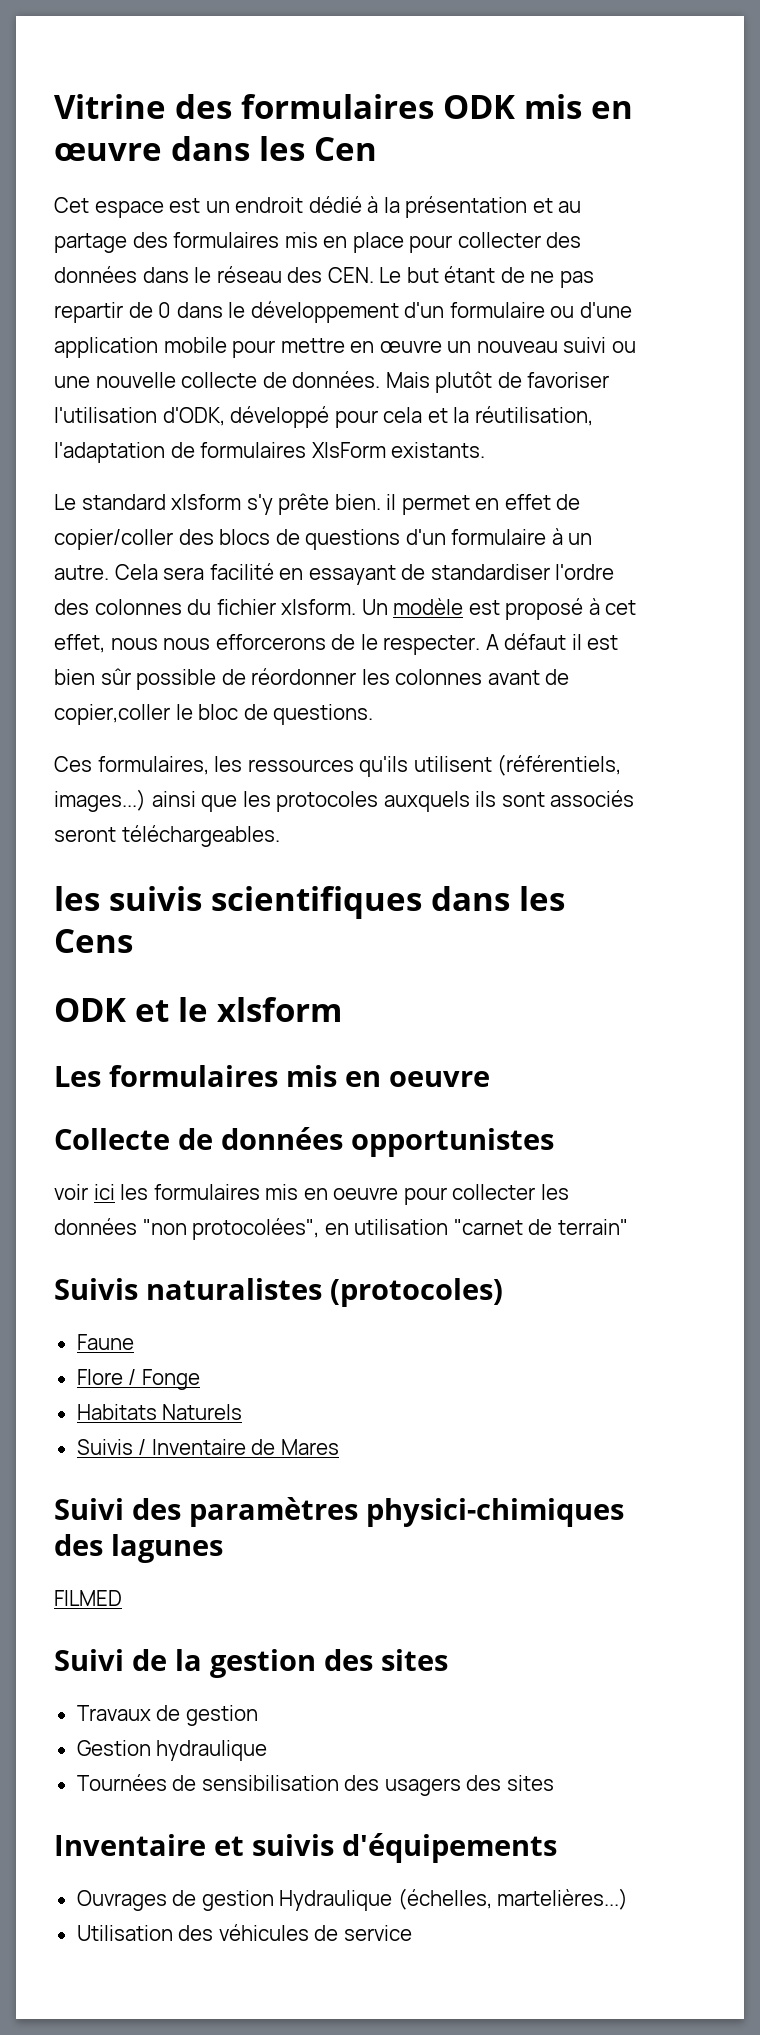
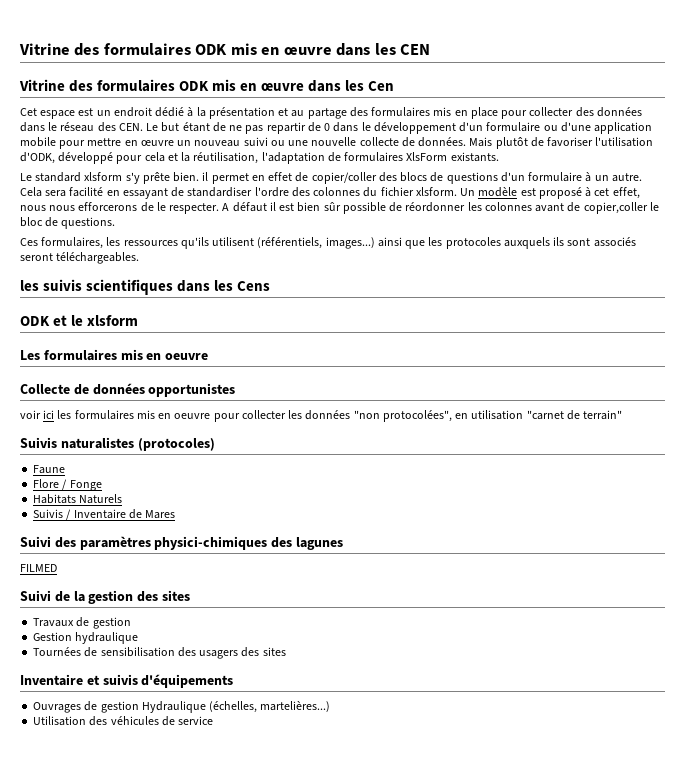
[54,94,633,119] [54,136,305,161] Vitrine des formulaires ODK mis en œuvre dans les -> [19,43,431,56] [19,79,365,92] Vitrine des formulaires ODK mis en œuvre dans les CEN // Vitrine des formulaires ODK mis en œuvre dans les

